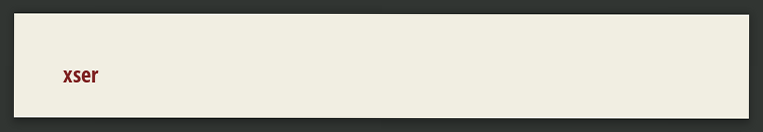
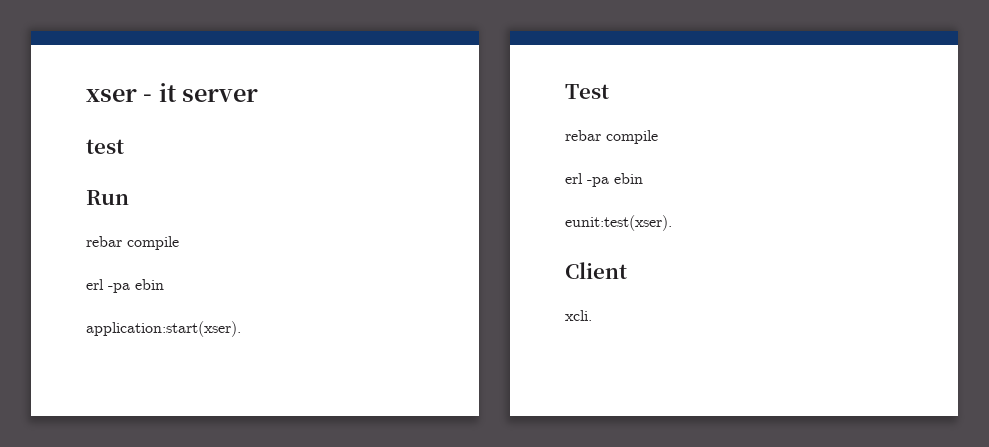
(99, 76) none -> [143,83,259,102] [86,139,124,154] [86,190,129,205] [86,236,179,250] [86,279,164,293] [86,321,241,337] [565,84,609,99] [565,130,658,144] [565,173,643,187] [565,215,672,231] [565,262,627,279] [565,310,592,321] - it server // test // Run // rebar compile // erl -pa ebin // application:start(xser). // Test // rebar compile // erl -pa ebin // eunit:test(xser). // Client // xcli.

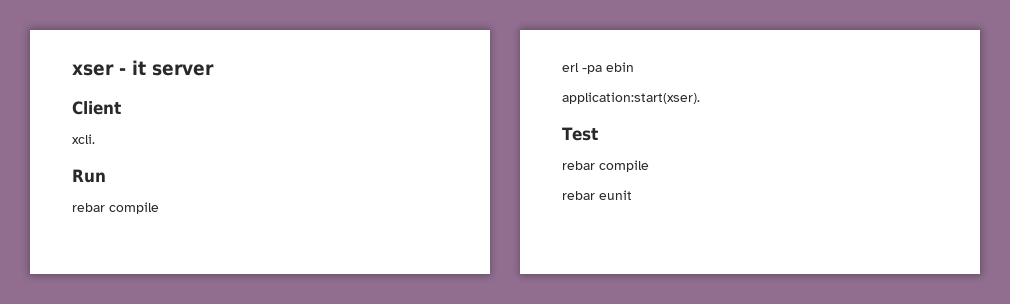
[86,139,124,154] test -> [72,101,121,115] [72,134,95,144] Client // xcli.
[565,173,643,187] [565,215,672,231] [565,262,627,279] [565,310,592,321] erl -pa ebin // eunit:test(xser). // Client // xcli. -> [562,190,632,200] rebar eunit

